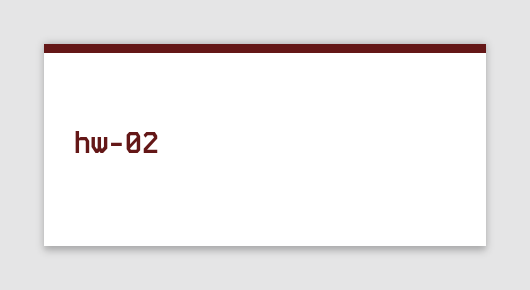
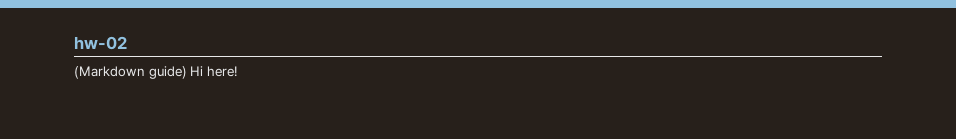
(159, 142) none -> [74,66,237,79] // (Markdown guide) Hi here!

